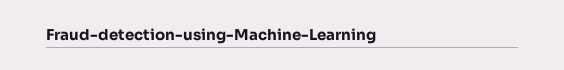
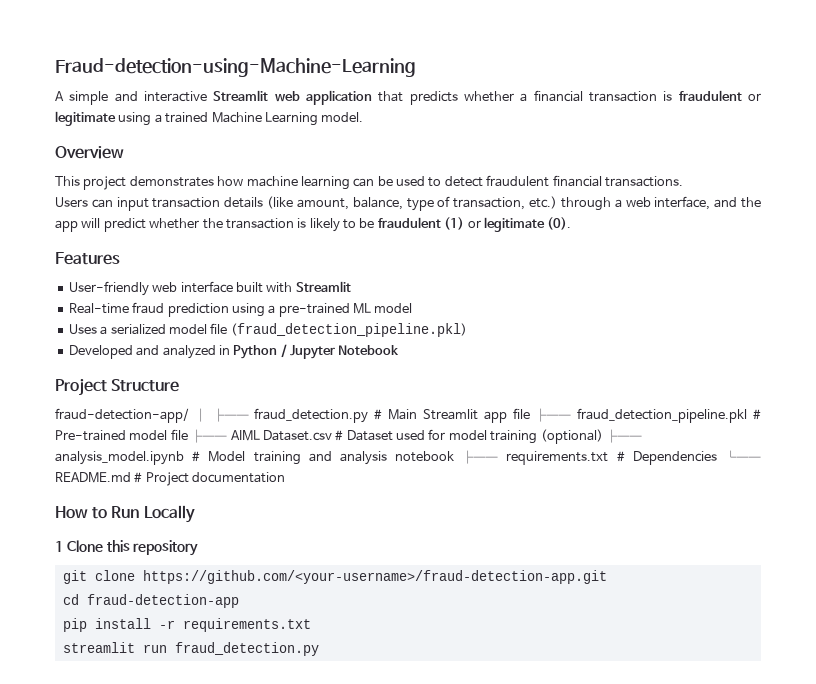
(376, 36) none -> [55,90,761,105] [55,111,364,126] [55,146,124,159] [55,175,683,190] [55,196,762,211] [55,217,572,232] [55,252,120,265] [68,281,351,296] [68,302,413,317] [68,323,467,337] [68,344,400,359] [55,378,180,396] [55,408,761,423] [55,429,642,444] [55,450,761,465] [55,472,286,486] [55,505,195,523] [55,540,199,556] [62,570,607,584] [62,594,239,608] [62,618,311,632] [62,642,319,656] // A simple and interactive Streamlit web application that predicts whether a financial transaction is fraudulent or legitimate using a trained Machine Learning model. // Overview // This project demonstrates how machine learning can be used to detect fraudulent financial transactions. // Users can input transaction details (like amount, balance, type of transaction, etc.) through a web interface, and the app will predict whether the transaction is likely to be fraudulent (1) or legitimate (0). // Features // User-friendly web interface built with Streamlit // Real-time fraud prediction using a pre-trained ML model // Uses a serialized model file (fraud_detection_pipeline.pkl) // Developed and analyzed in Python / Jupyter Notebook // Project Structure // fraud-detection-app/ │ ├── fraud_detection.py # Main Streamlit app file ├── fraud_detection_pipeline.pkl # Pre-trained model file ├── AIML Dataset.csv # Dataset used for model training (optional) ├── analysis_model.ipynb # Model training and analysis notebook ├── requirements.txt # Dependencies └── README.md # Project documentation // How to Run Locally // 1 Clone this repository // git clone https://github.com/<your-username>/fraud-detection-app.git // cd fraud-detection-app // pip install -r requirements.txt // streamlit run fraud_detection.py

